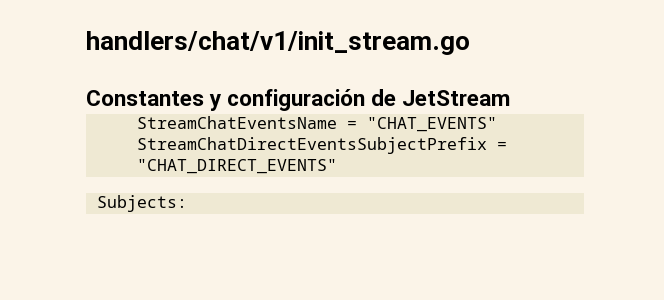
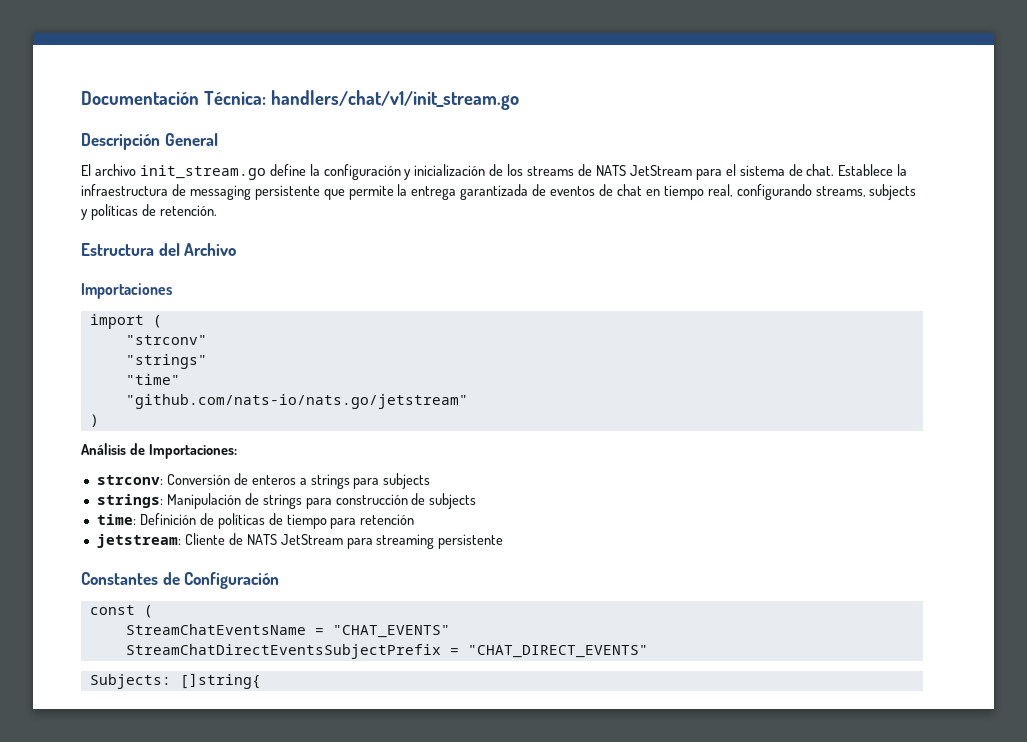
(86, 43) none -> [81,91,266,105] Documentación Técnica:
[86,89,511,111] Constantes y configuración de JetStream -> [81,133,218,150] [81,164,908,180] [81,184,917,200] [81,204,217,220] [81,243,237,256] [81,283,172,299] [89,314,162,329] [125,335,207,345] [125,354,207,369] [125,374,180,385] [125,394,468,409] [89,414,99,427] [81,443,237,459] [96,473,431,489] [96,493,477,509] [96,513,415,529] [96,533,504,549] [81,572,280,589] [89,605,153,618] Descripción General // El archivo init_stream.go define la configuración y inicialización de los streams de NATS JetStream para el sistema de chat. Establece la infraestructura de messaging persistente que permite la entrega garantizada de eventos de chat en tiempo real, configurando streams, subjects y políticas de retención. // Estructura del Archivo // Importaciones // import ( // "strconv" // "strings" // "time" // "github.com/nats-io/nats.go/jetstream" // ) // Análisis de Importaciones: // strconv: Conversión de enteros a strings para subjects // strings: Manipulación de strings para construcción de subjects // time: Definición de políticas de tiempo para retención // jetstream: Cliente de NATS JetStream para streaming persistente // Constantes de Configuración // const (
(187, 203) none -> [179,673,261,689] []string{

